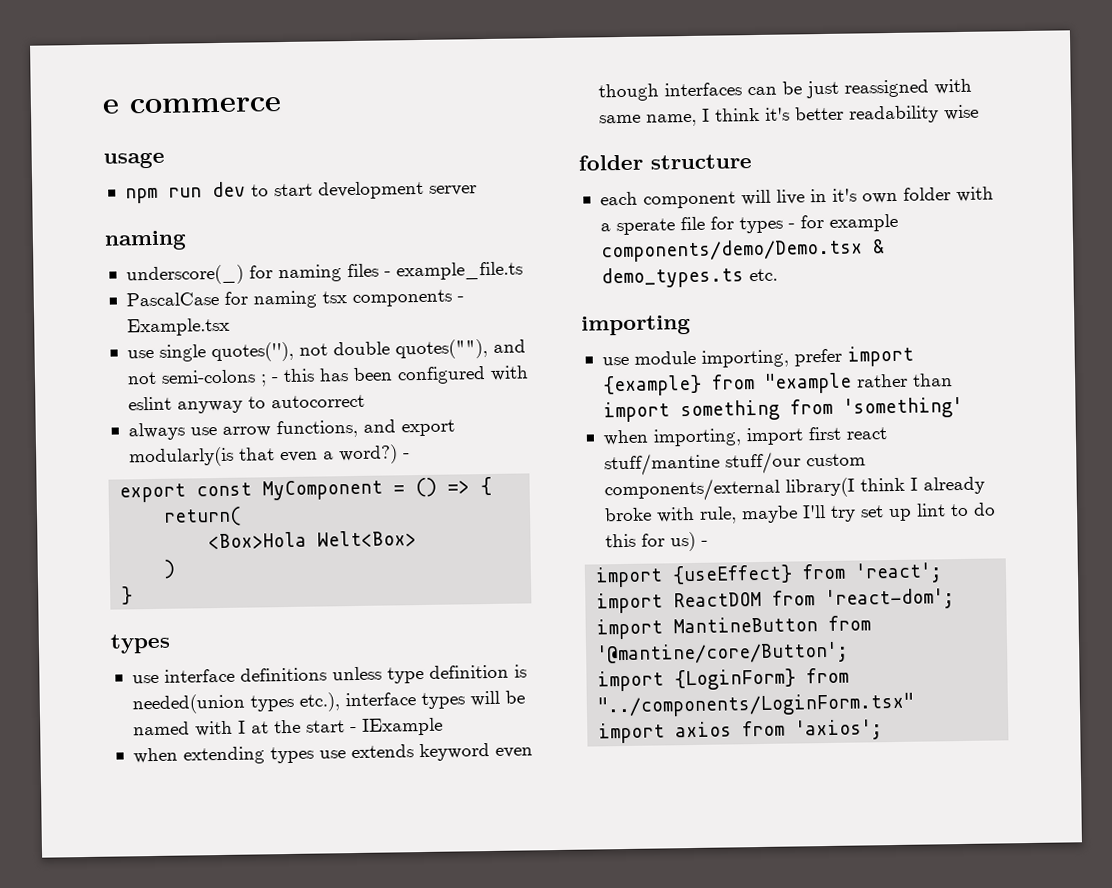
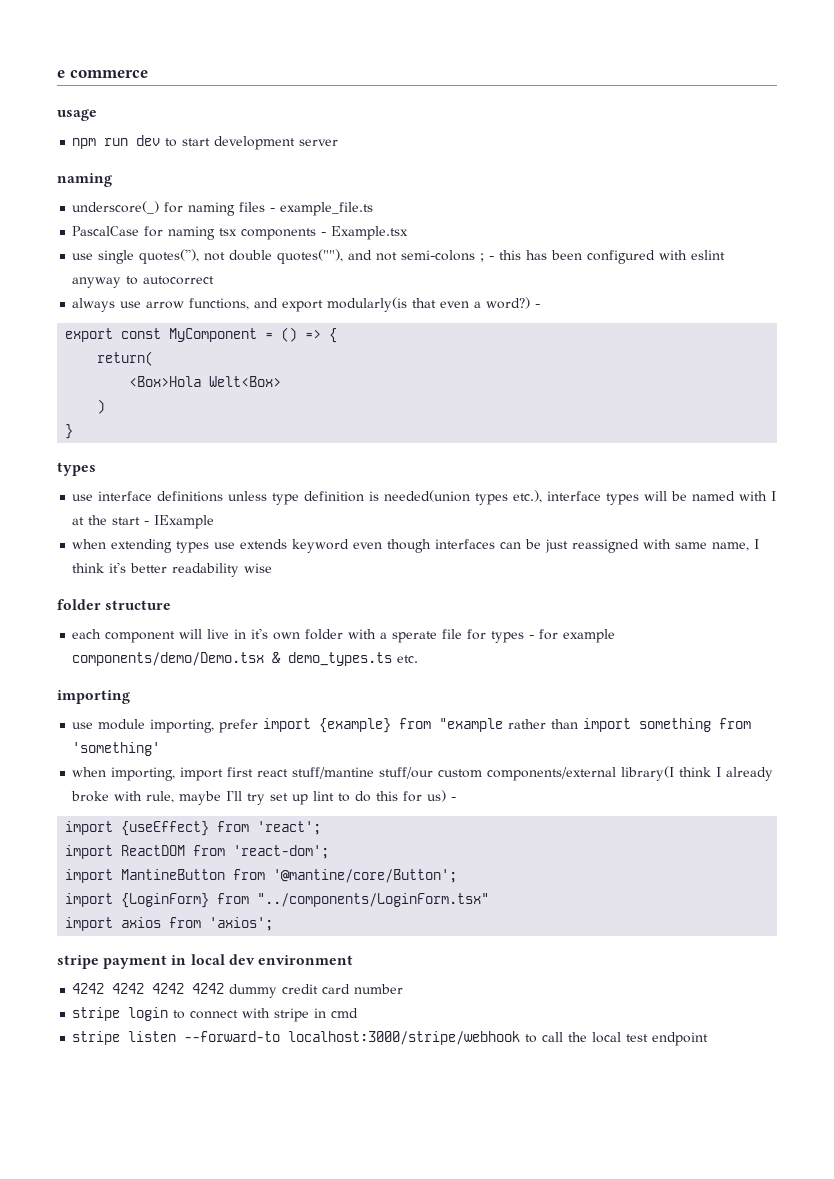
(884, 730) none -> [57,954,353,969] [72,983,404,998] [72,1007,359,1022] [72,1031,709,1046] // stripe payment in local dev environment // 4242 4242 4242 4242 dummy credit card number // stripe login to connect with stripe in cmd // stripe listen --forward-to localhost:3000/stripe/webhook to call the local test endpoint

